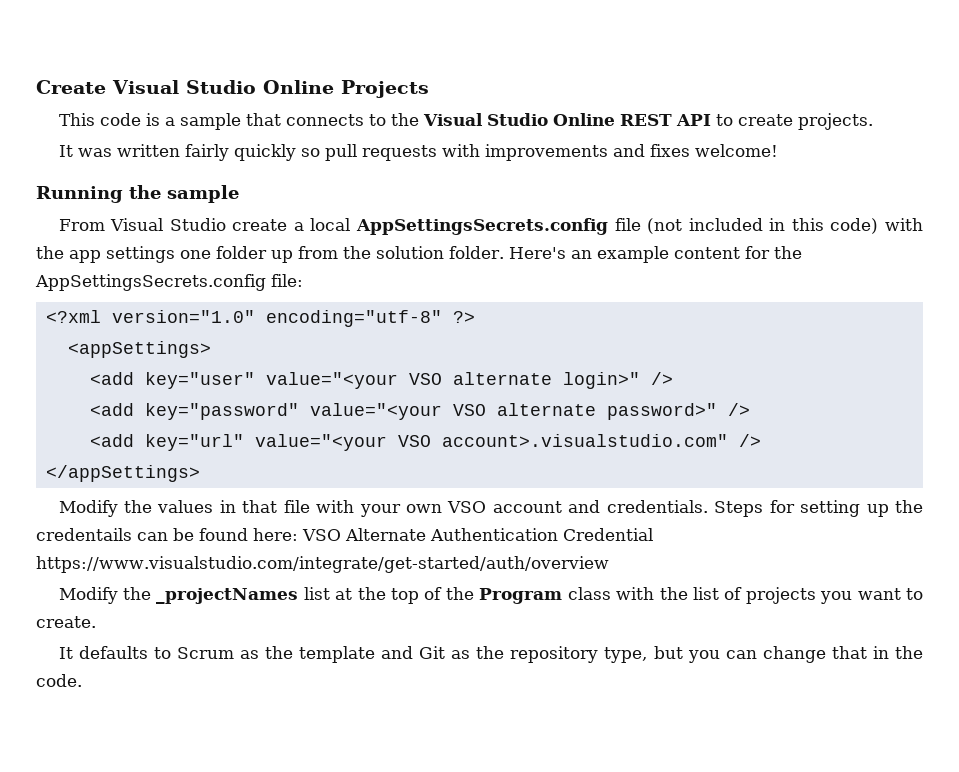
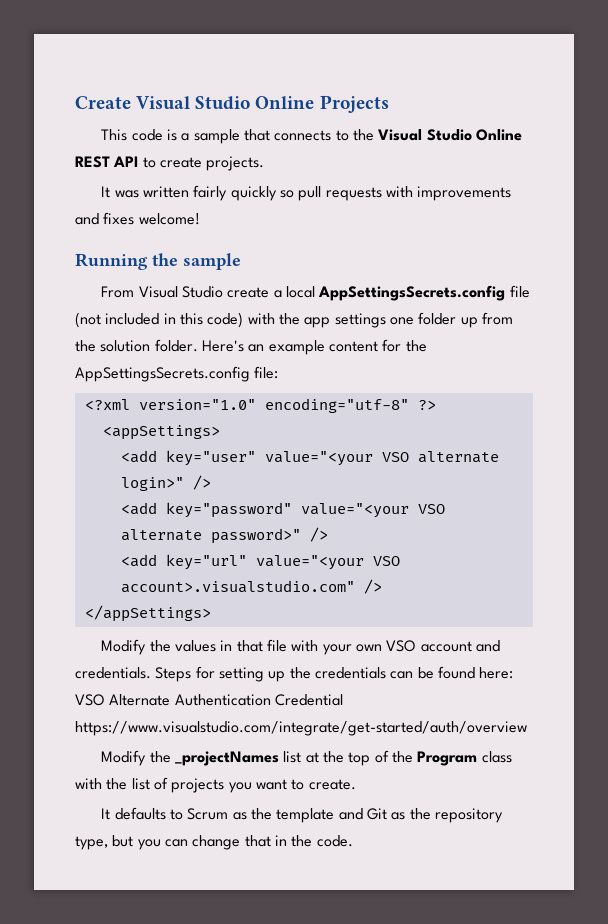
[36,528,132,541] credentails -> [314,667,386,679] credentials

